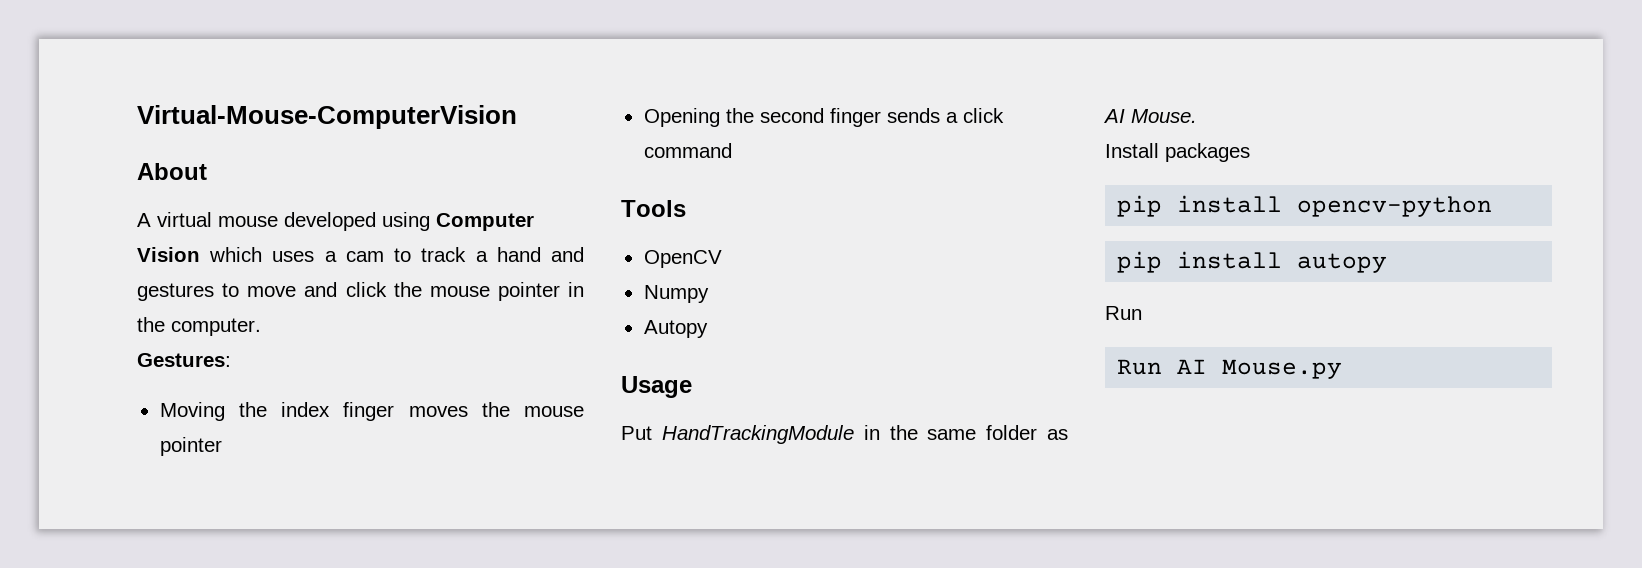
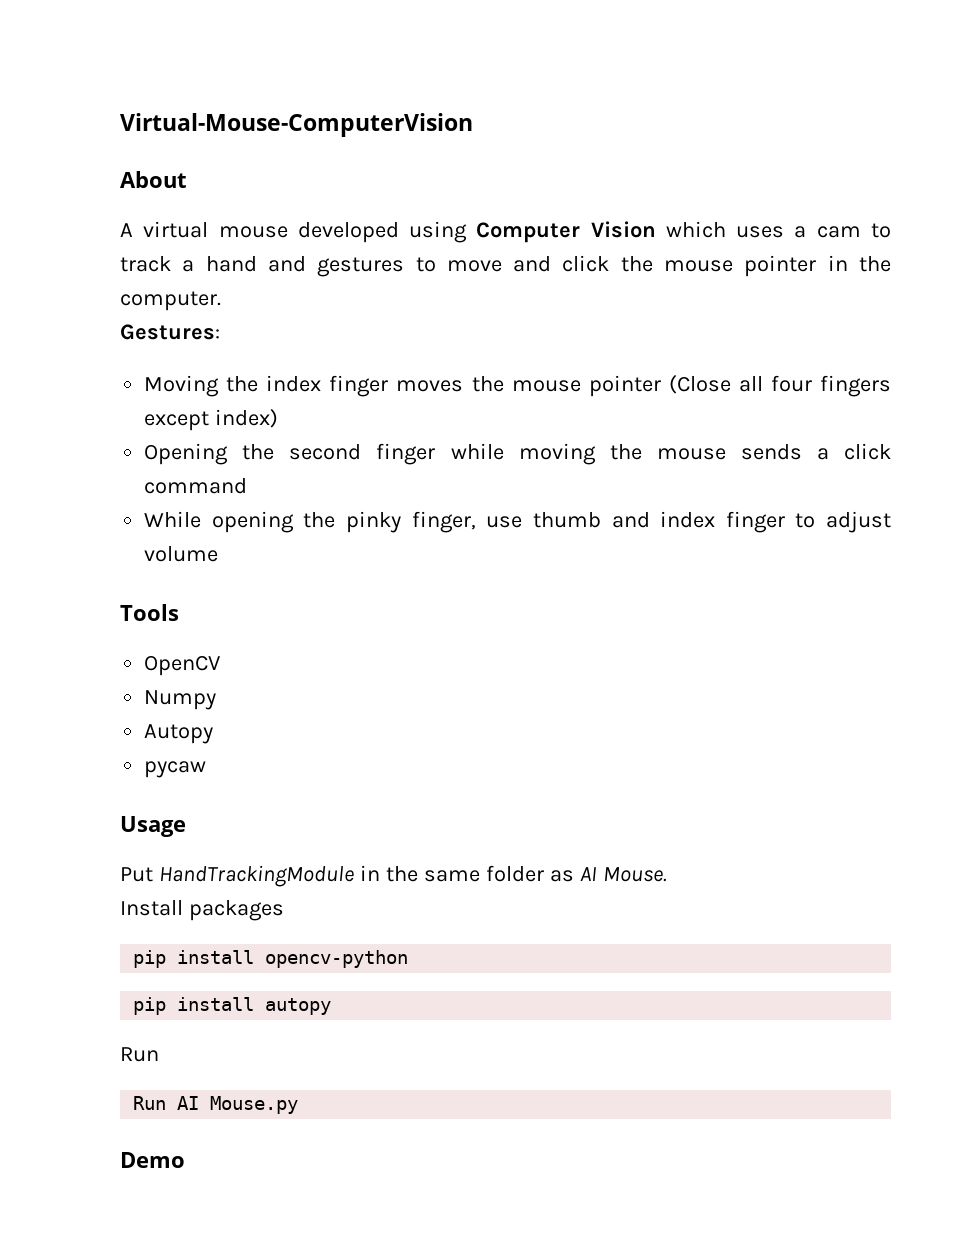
(222, 446) none -> [668,375,892,397] [144,409,279,431] (Close all four fingers except index)
(881, 117) none -> [450,443,726,465] while moving the mouse
(732, 150) none -> [144,511,891,533] [144,546,219,562] // While opening the pinky finger, use thumb and index finger to adjust volume
(708, 329) none -> [144,761,207,778] // pycaw
(1343, 369) none -> [120,1152,185,1168] // Demo

